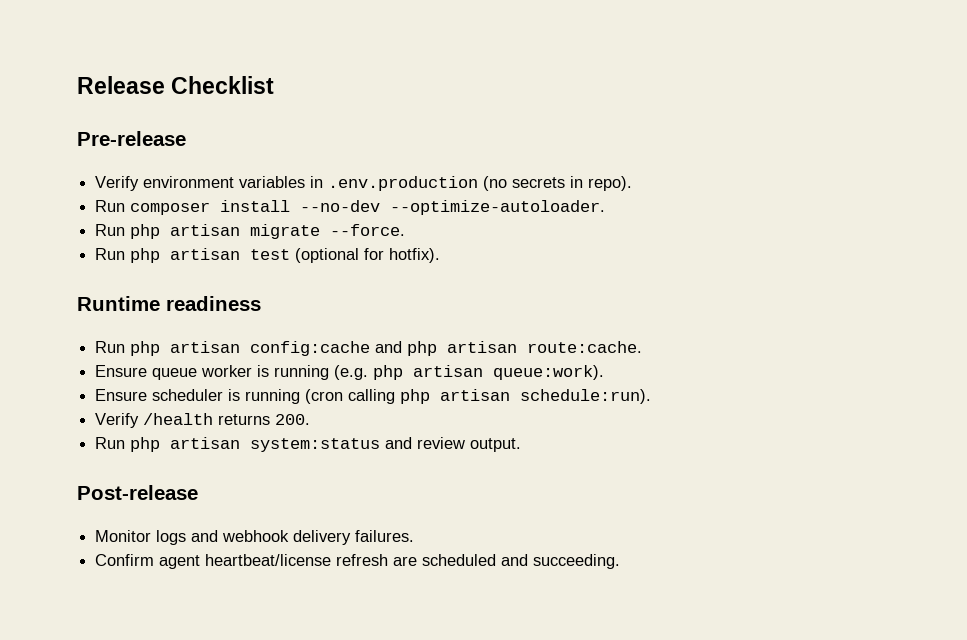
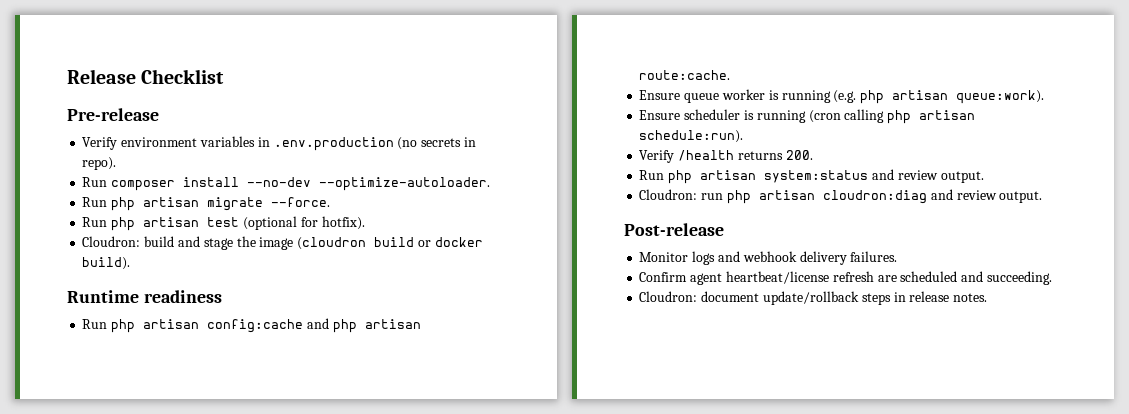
(441, 255) none -> [82,236,483,250] [82,257,131,270] // Cloudron: build and stage the image (cloudron build or docker build).
(522, 445) none -> [639,189,1043,204] // Cloudron: run php artisan cloudron:diag and review output.
(621, 561) none -> [639,291,988,305] // Cloudron: document update/rollback steps in release notes.

